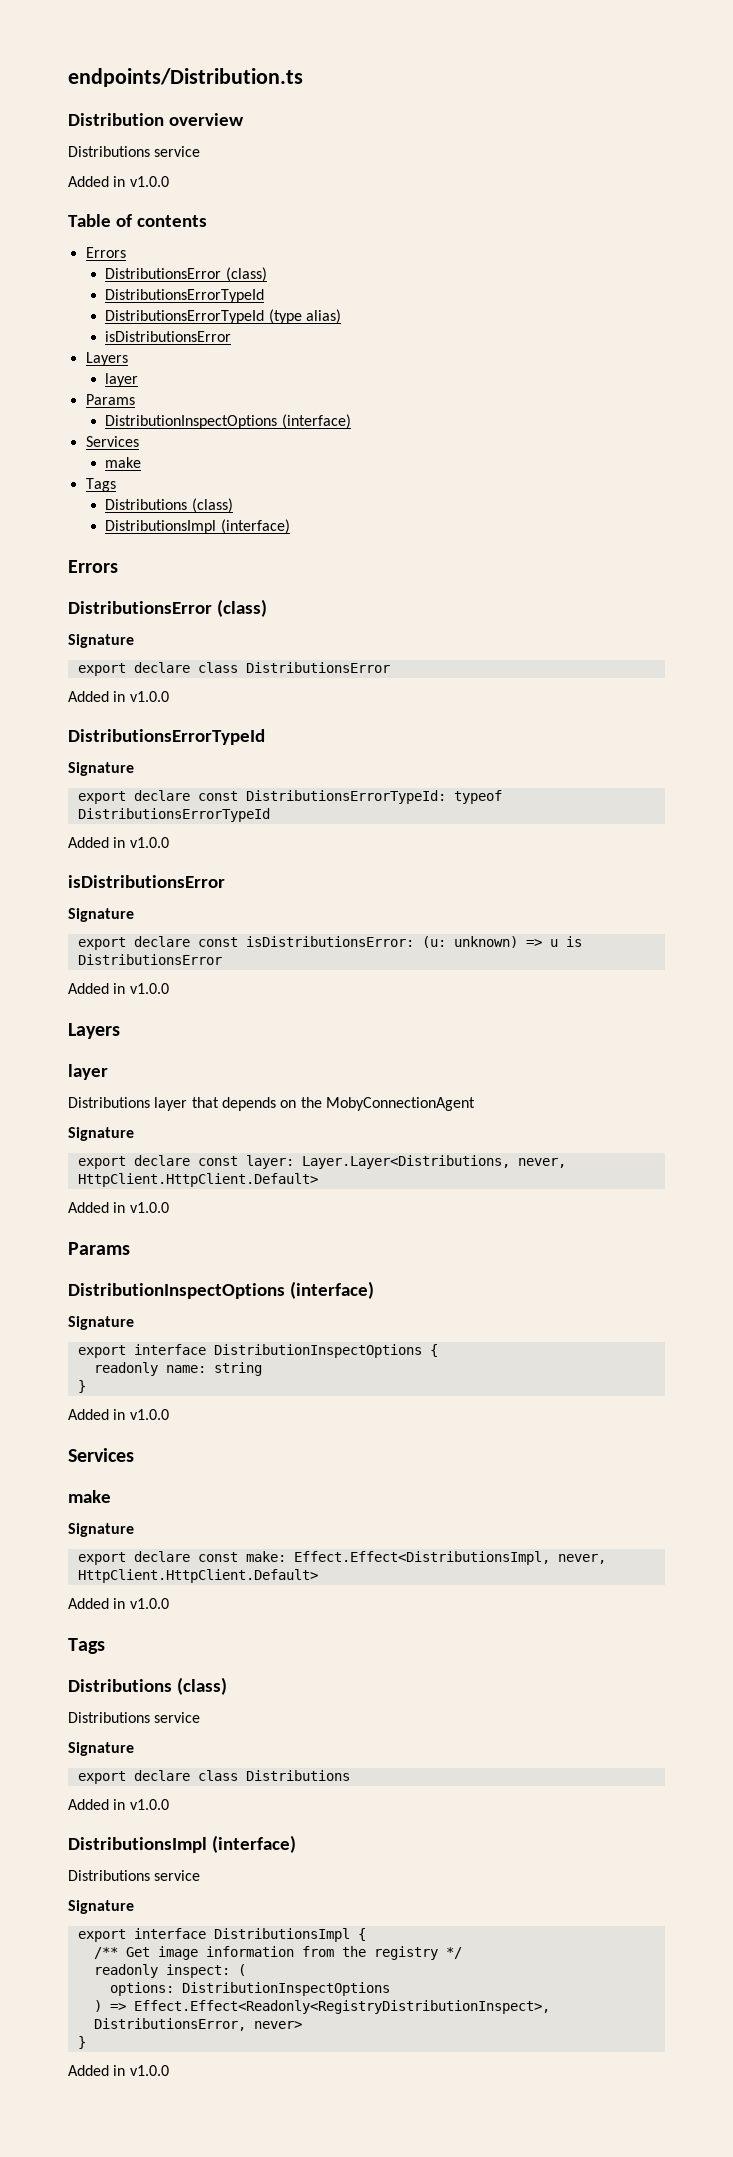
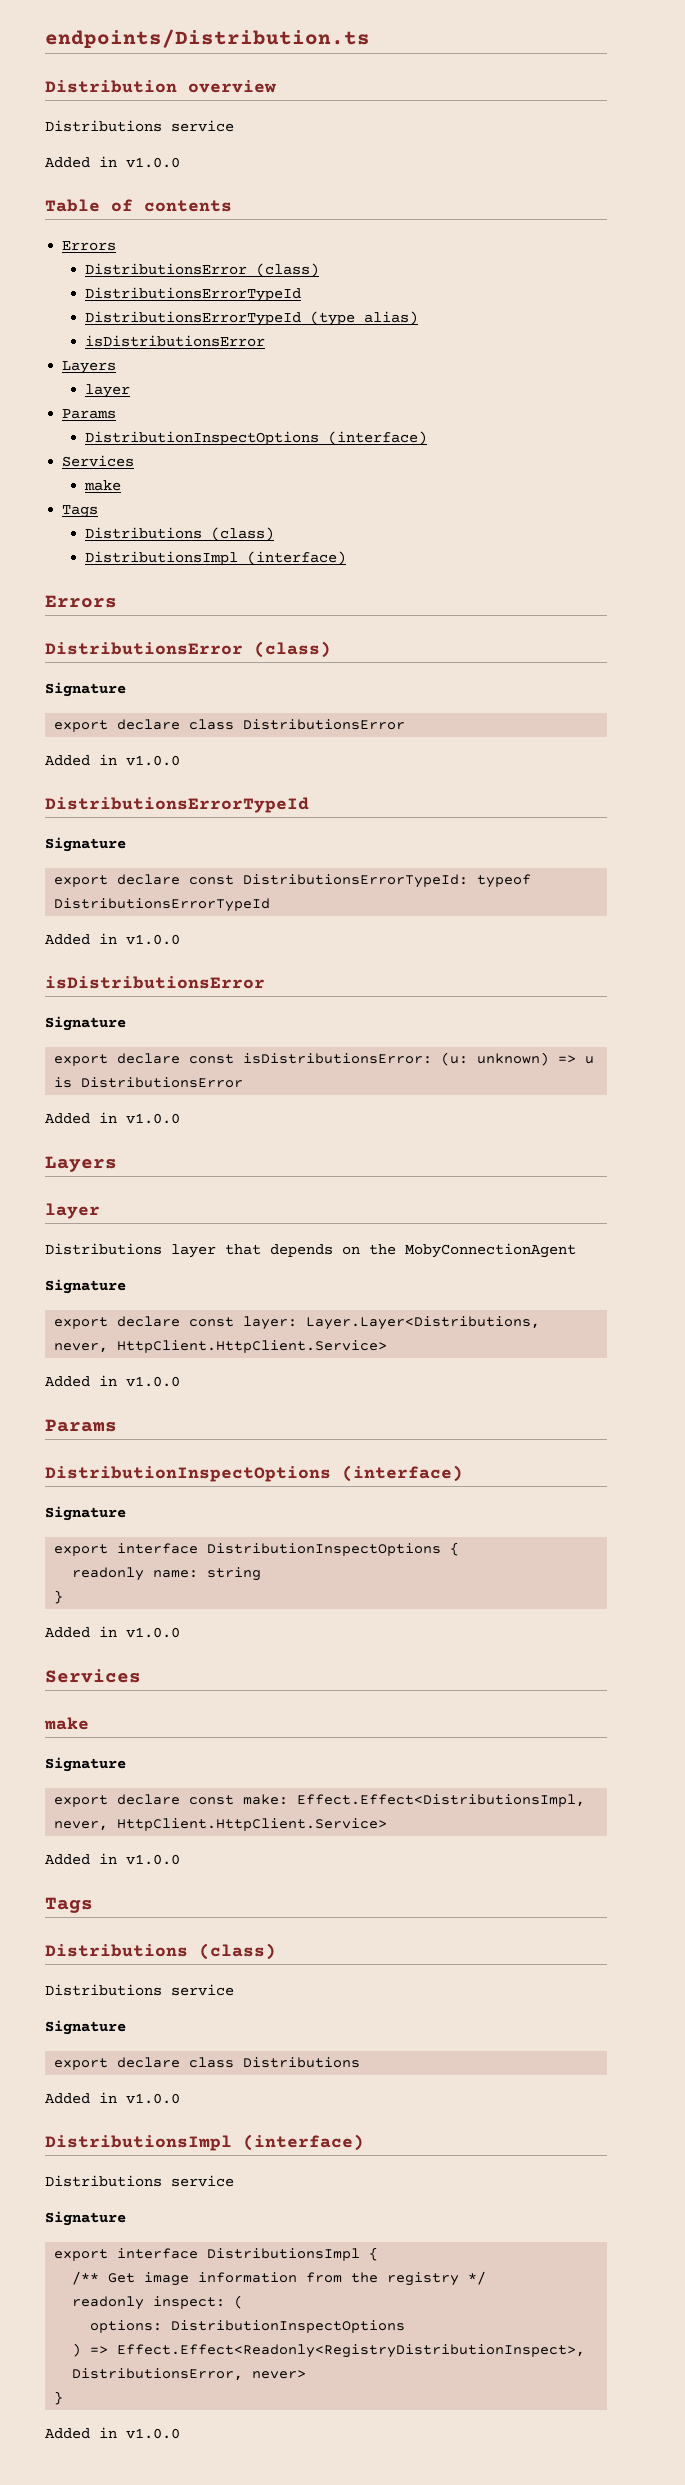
[77,1173,318,1187] HttpClient.HttpClient.Default> -> [117,1340,388,1353] HttpClient.HttpClient.Service>
[77,1569,318,1583] HttpClient.HttpClient.Default> -> [117,1818,388,1831] HttpClient.HttpClient.Service>

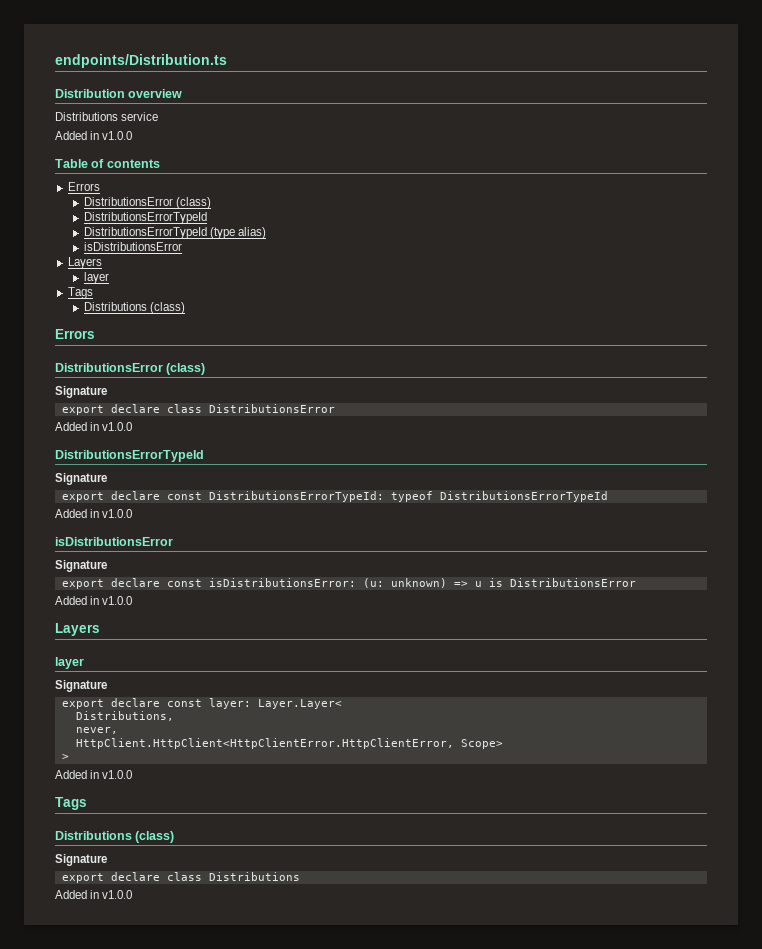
[62,409,117,419] [84,431,427,445] [62,455,135,467] [83,480,121,491] [62,505,99,518] [84,527,274,541] [84,551,346,565] // Params // DistributionInspectOptions (interface) // Services // make // Tags // Distributions (class) // DistributionsImpl (interface) -> [67,287,93,299] [83,302,185,314] // Tags // Distributions (class)
[45,1243,576,1258] // Distributions layer that depends on the MobyConnectionAgent -> (84, 663) none
[306,1316,541,1330] [54,1340,388,1353] [45,1375,180,1387] [45,1419,117,1432] [45,1465,463,1482] [45,1506,126,1521] [54,1542,460,1556] [72,1567,262,1581] [54,1590,64,1604] [45,1626,180,1638] [45,1669,141,1683] [44,1717,89,1730] [45,1757,126,1772] [54,1794,586,1807] [54,1818,388,1831] Layer.Layer<Distributions, never, HttpClient.HttpClient.Service> // Added in v1.0.0 // Params // DistributionInspectOptions (interface) // Signature // export interface DistributionInspectOptions { // readonly name: string // } // Added in v1.0.0 // Services // make // Signature // export declare const make: Effect.Effect<DistributionsImpl, never, HttpClient.HttpClient.Service> -> [257,699,342,709] [75,711,174,721] [75,727,118,734] [75,738,503,749] [61,754,69,760] Layer.Layer< // Distributions, // never, // HttpClient.HttpClient<HttpClientError.HttpClientError, Scope> // >
[45,1984,234,1996] // Distributions service -> (175, 837) none
[45,2134,364,2151] [45,2175,234,2187] [45,2211,126,2226] [54,2247,379,2261] [72,2271,487,2286] [72,2295,244,2310] [90,2320,406,2333] [72,2343,586,2358] [72,2368,307,2381] [54,2391,64,2405] [45,2427,180,2439] // DistributionsImpl (interface) // Distributions service // Signature // export interface DistributionsImpl { // /** Get image information from the registry */ // readonly inspect: ( // options: DistributionInspectOptions // ) => Effect.Effect<Readonly<RegistryDistributionInspect>, DistributionsError, never> // } // Added in v1.0.0 -> (133, 894) none

